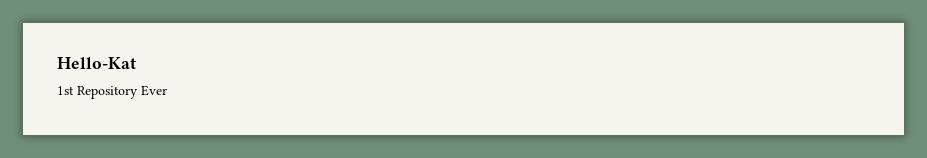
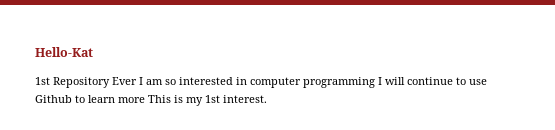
(167, 90) none -> [139,77,487,88] [35,95,267,106] I am so interested in computer programming I will continue to use Github to learn more This is my 1st interest.

